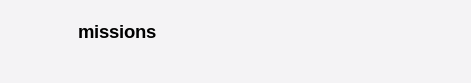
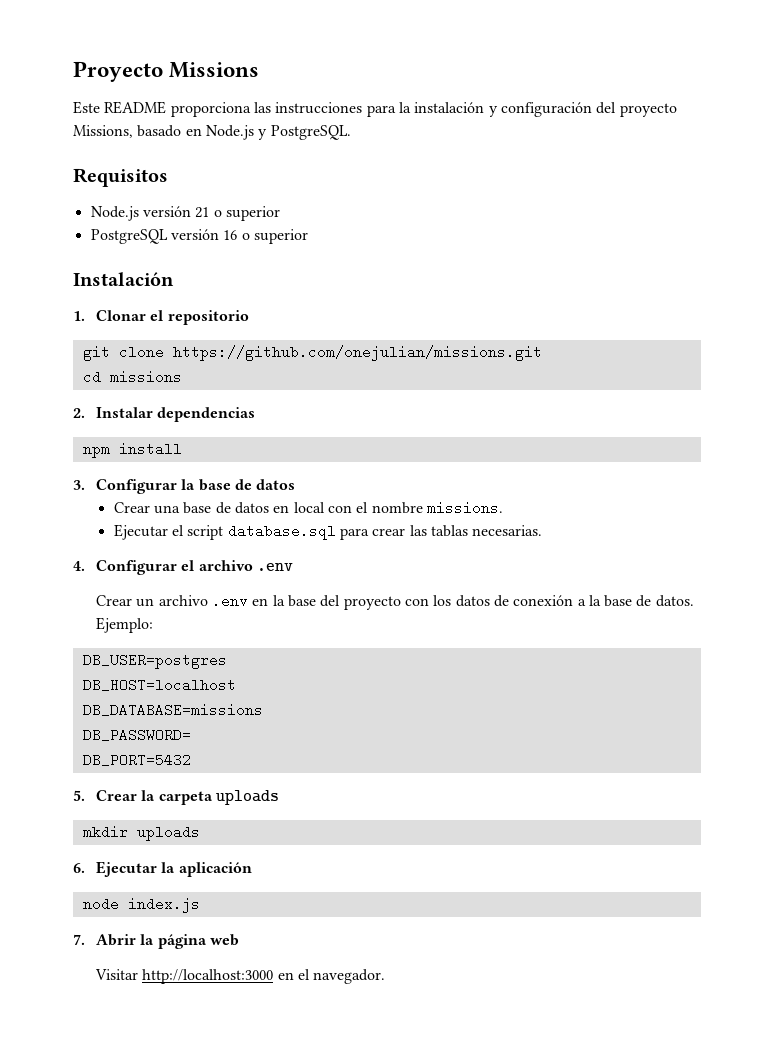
[78,25,156,38] missions -> [73,61,260,82] [73,101,677,117] [73,125,351,140] [73,168,168,187] [90,206,280,221] [90,229,308,244] [73,272,174,286] [73,310,249,325] [82,345,542,361] [82,370,182,384] [73,407,256,422] [82,442,182,458] [73,479,296,494] [113,502,503,514] [113,524,543,540] [73,560,293,575] [96,594,694,610] [96,617,154,633] [82,653,227,669] [82,678,236,692] [82,703,263,717] [82,728,191,742] [82,753,191,767] [73,790,279,805] [82,825,200,841] [73,861,252,877] [82,897,200,913] [73,934,239,949] [95,969,386,984] Proyecto Missions // Este README proporciona las instrucciones para la instalación y configuración del proyecto Missions, basado en Node.js y PostgreSQL. // Requisitos // Node.js versión 21 o superior // PostgreSQL versión 16 o superior // Instalación // 1. Clonar el repositorio // git clone https://github.com/onejulian/missions.git // cd missions // 2. Instalar dependencias // npm install // 3. Configurar la base de datos // Crear una base de datos en local con el nombre missions. // Ejecutar el script database.sql para crear las tablas necesarias. // 4. Configurar el archivo .env // Crear un archivo .env en la base del proyecto con los datos de conexión a la base de datos. Ejemplo: // DB_USER=postgres // DB_HOST=localhost // DB_DATABASE=missions // DB_PASSWORD= // DB_PORT=5432 // 5. Crear la carpeta uploads // mkdir uploads // 6. Ejecutar la aplicación // node index.js // 7. Abrir la página web // Visitar http://localhost:3000 en el navegador.

